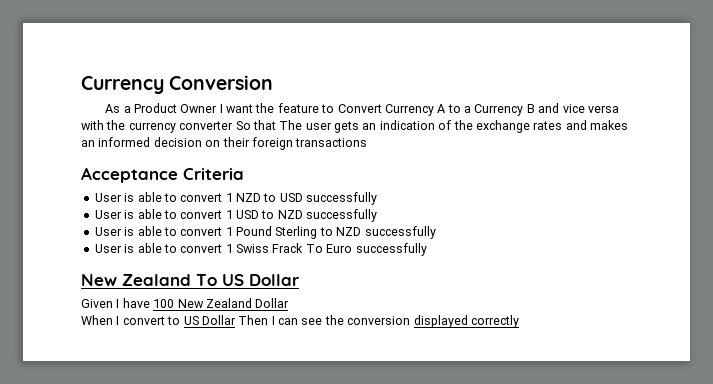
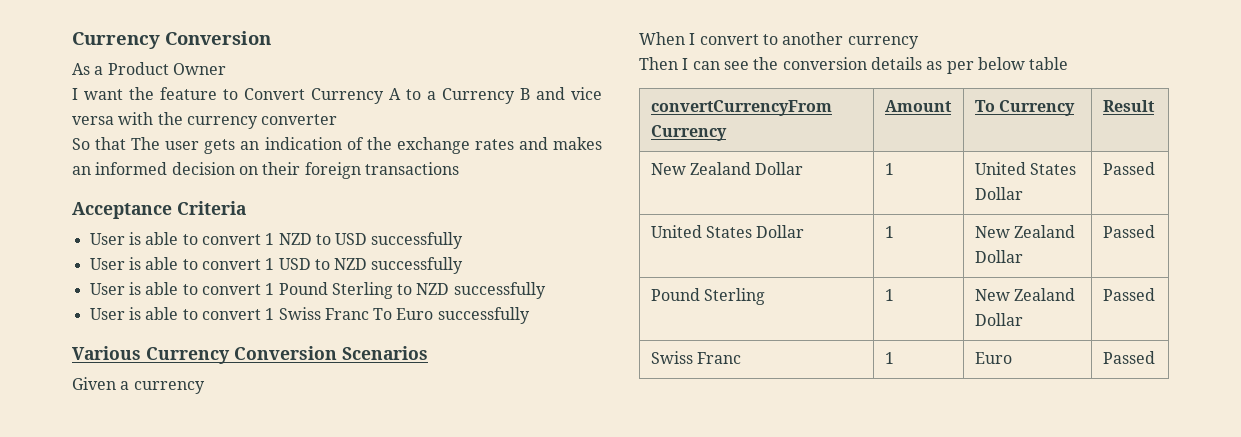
(218, 108) none -> (226, 69) //
(234, 125) none -> (338, 119) //
[272,243,304,253] Frack -> [324,308,369,320] Franc
[81,274,300,286] [81,298,290,308] New Zealand To US Dollar // Given I have 100 New Zealand Dollar -> [72,346,428,364] [72,377,205,394] Various Currency Conversion Scenarios // Given a currency
[183,315,236,325] US Dollar -> [782,32,919,49] another currency //
[413,315,519,328] displayed correctly -> [870,57,1069,74] [650,100,832,116] [650,125,727,141] [884,100,952,112] [974,100,1075,116] [1102,100,1155,112] [650,162,804,175] [884,163,894,175] [974,162,1076,175] [974,187,1023,200] [1102,162,1155,175] [650,225,805,238] [884,226,894,238] [974,225,1075,238] [974,250,1023,263] [1102,225,1155,238] [650,288,765,305] [884,289,894,301] [974,288,1075,301] [974,313,1023,326] [1102,288,1155,301] [650,351,741,364] [884,352,894,364] [974,352,1012,364] [1102,351,1155,364] details as per below table // convertCurrencyFrom Currency | Amount | To Currency | Result // New Zealand Dollar | 1 | United States Dollar | Passed // United States Dollar | 1 | New Zealand Dollar | Passed // Pound Sterling | 1 | New Zealand Dollar | Passed // Swiss Franc | 1 | Euro | Passed

